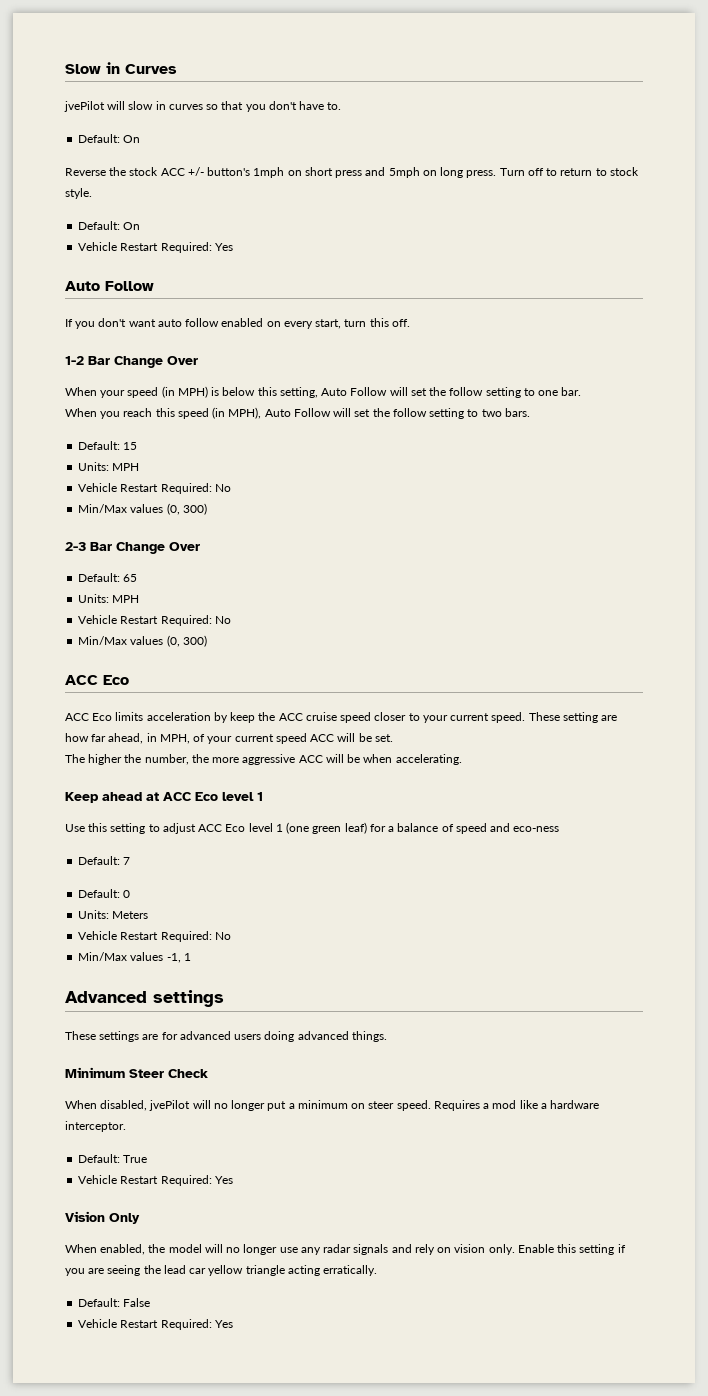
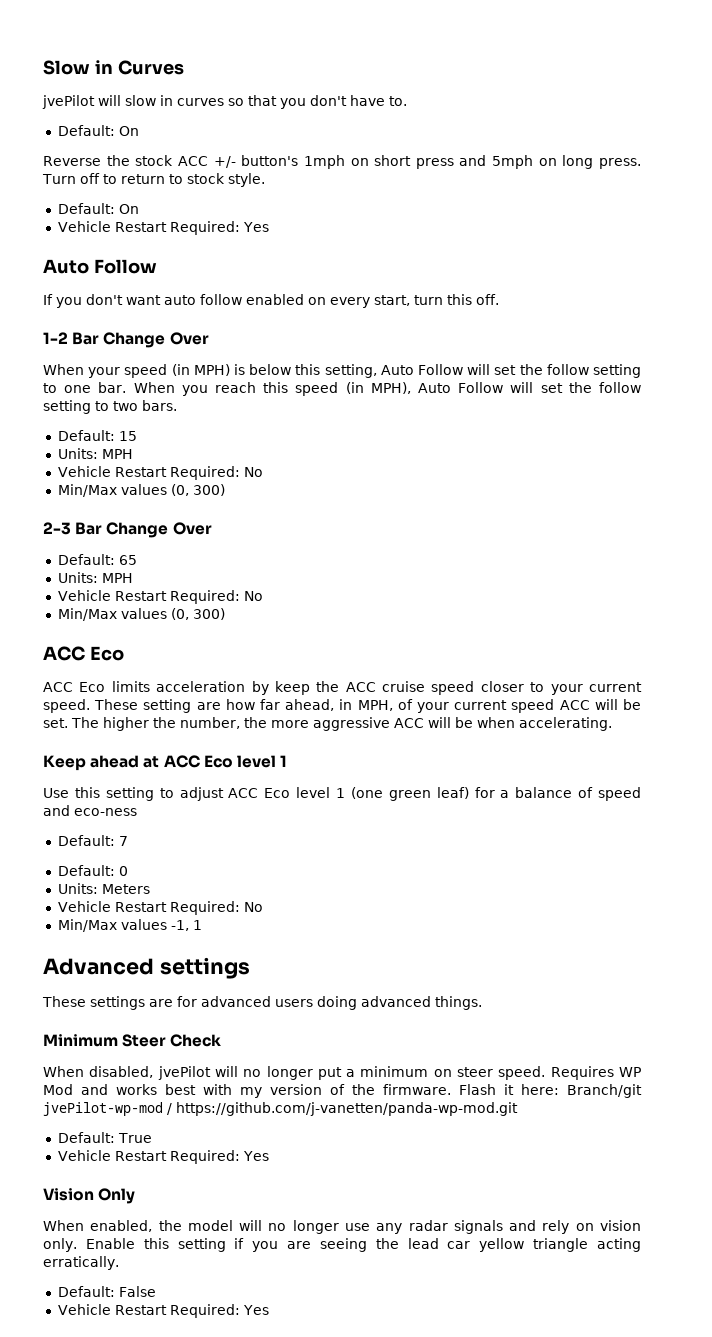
(582, 391) // -> (127, 387) none
(393, 738) // -> (68, 723) none
[483,1100,600,1109] [65,1121,126,1132] a mod like a hardware interceptor. -> [619,1067,642,1077] [43,1084,642,1098] [43,1102,518,1116] WP Mod and works best with my version of the firmware. Flash it here: Branch/git jvePilot-wp-mod / https://github.com/j-vanetten/panda-wp-mod.git

